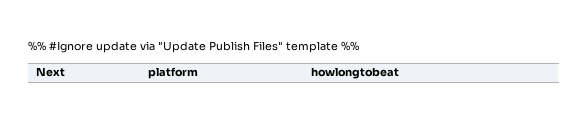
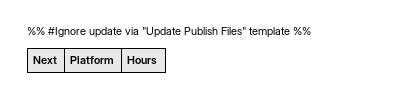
[148,67,199,79] [311,67,400,79] platform | howlongtobeat -> [70,56,115,64] [127,56,158,65] Platform | Hours

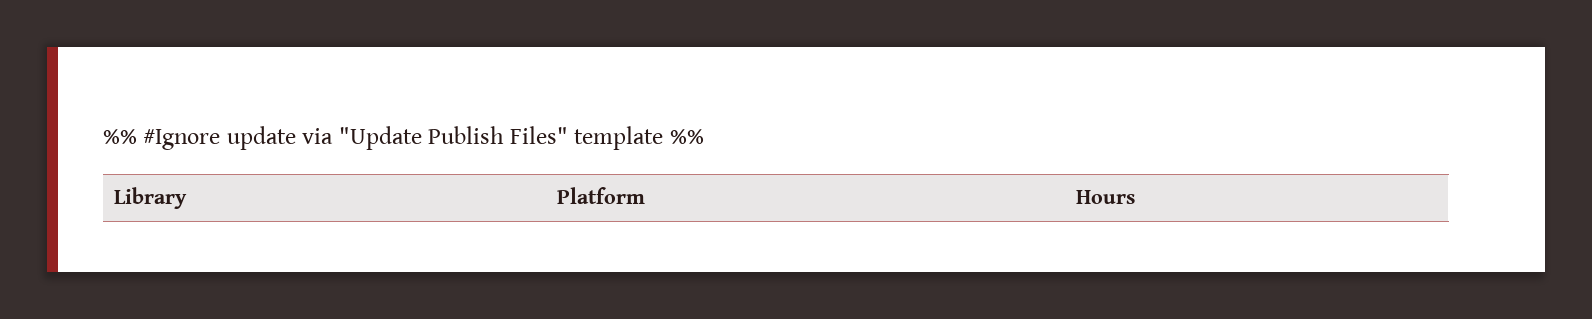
[33,56,58,64] Next -> [113,187,187,209] Library

